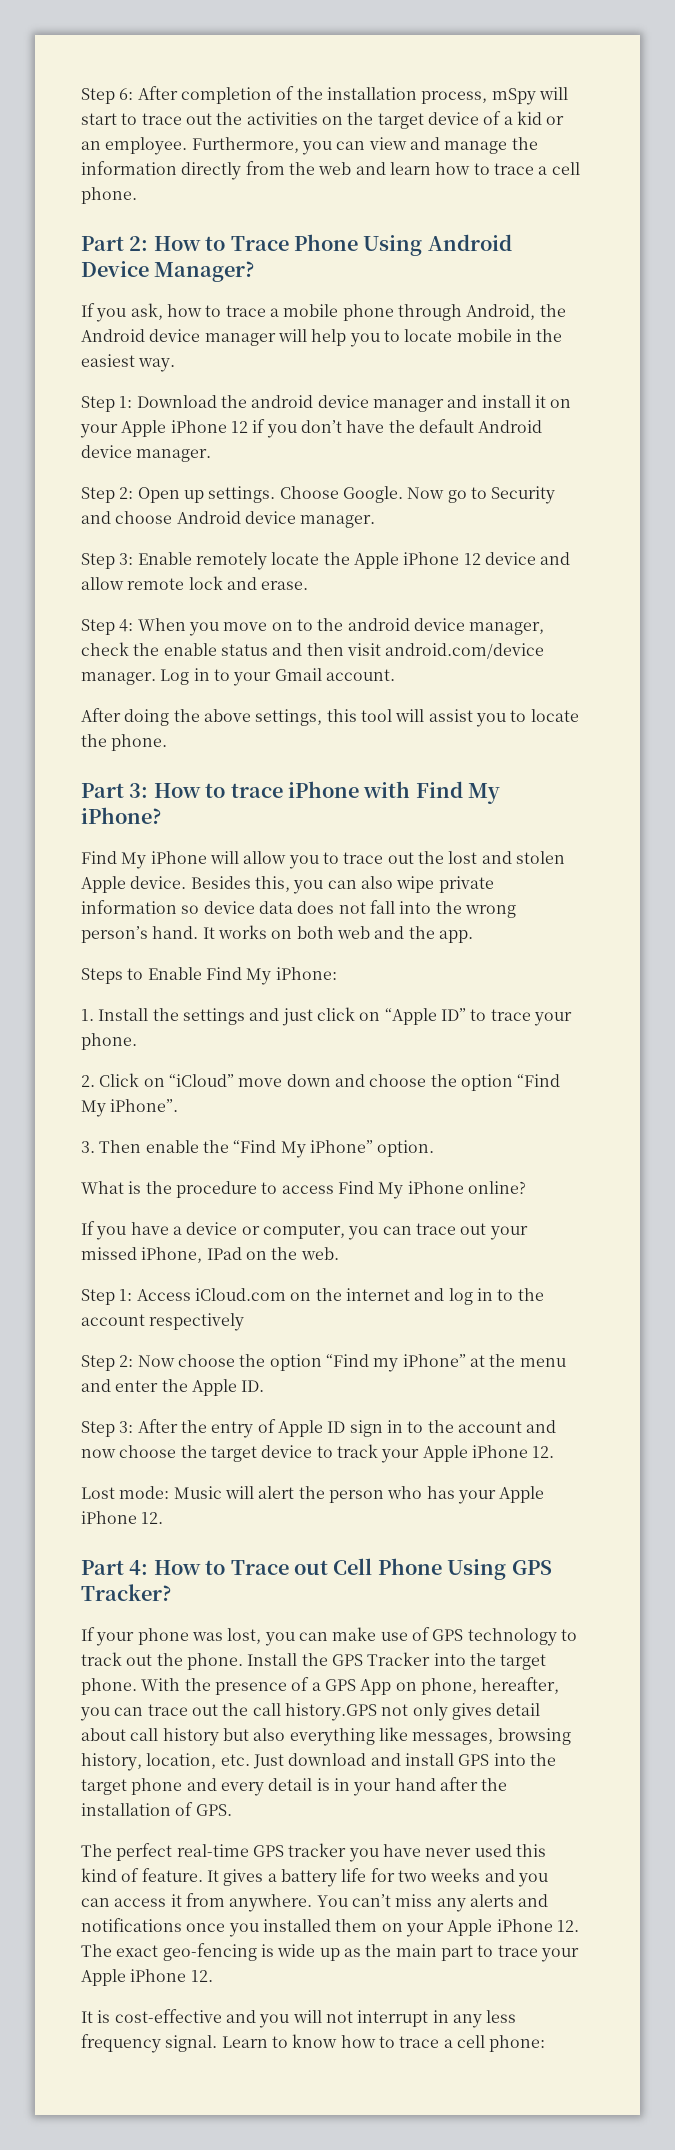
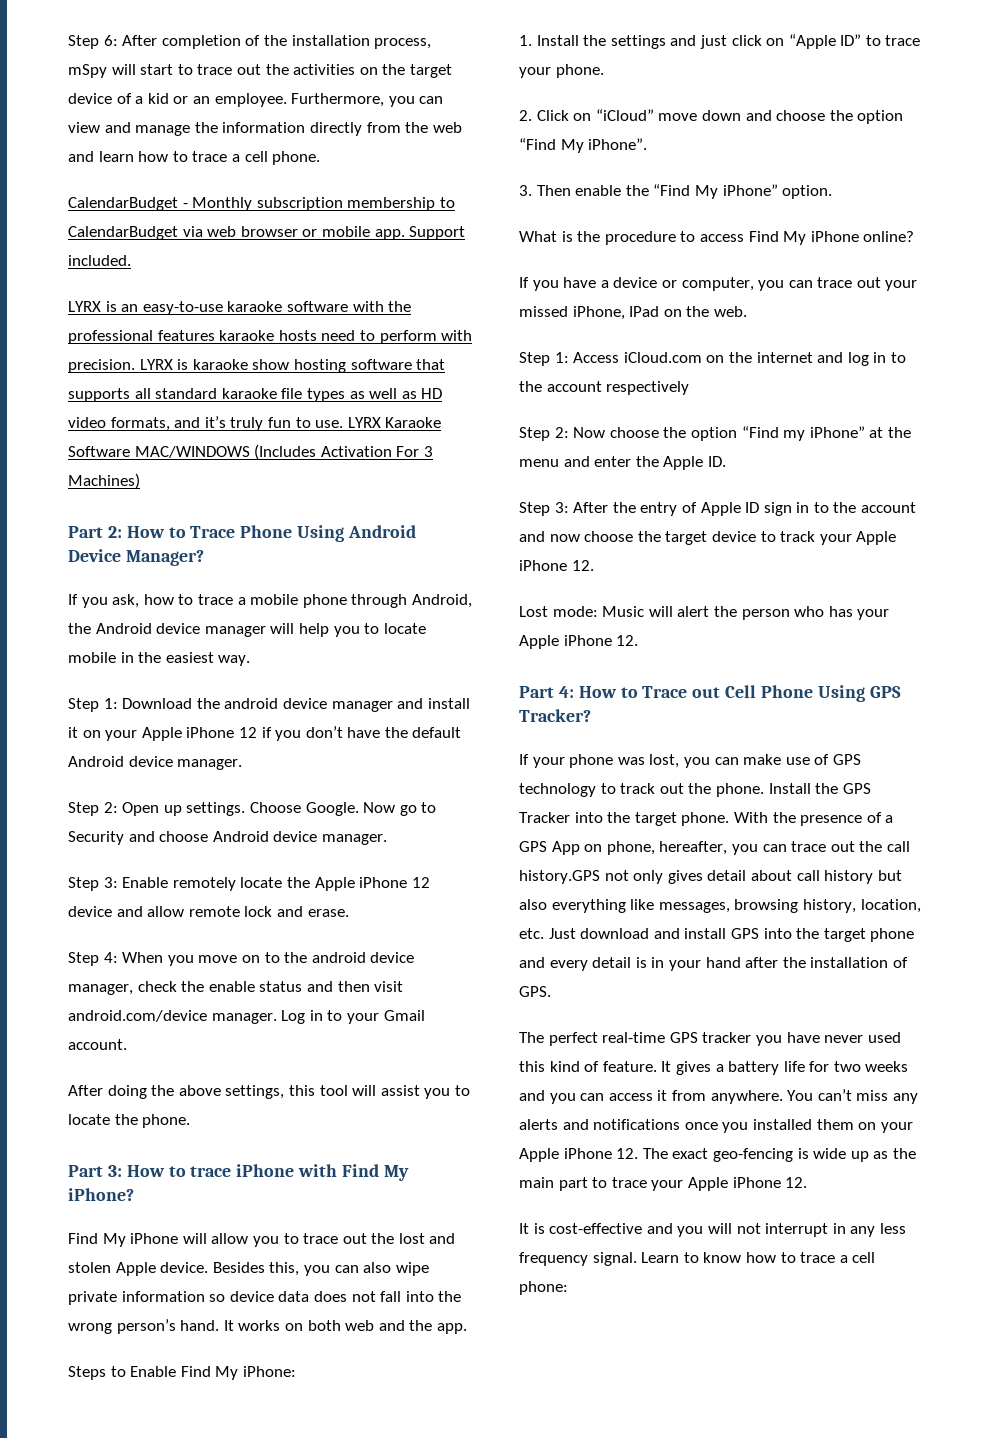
(137, 195) none -> [68,197,455,211] [68,226,466,240] [68,255,131,266] [68,301,412,315] [68,330,473,344] [68,359,446,373] [68,388,443,402] [68,416,442,431] [68,444,433,460] [68,473,140,489] // CalendarBudget - Monthly subscription membership to CalendarBudget via web browser or mobile app. Support included. // LYRX is an easy-to-use karaoke software with the professional features karaoke hosts need to perform with precision. LYRX is karaoke show hosting software that supports all standard karaoke file types as well as HD video formats, and it’s truly fun to use. LYRX Karaoke Software MAC/WINDOWS (Includes Activation For 3 Machines)

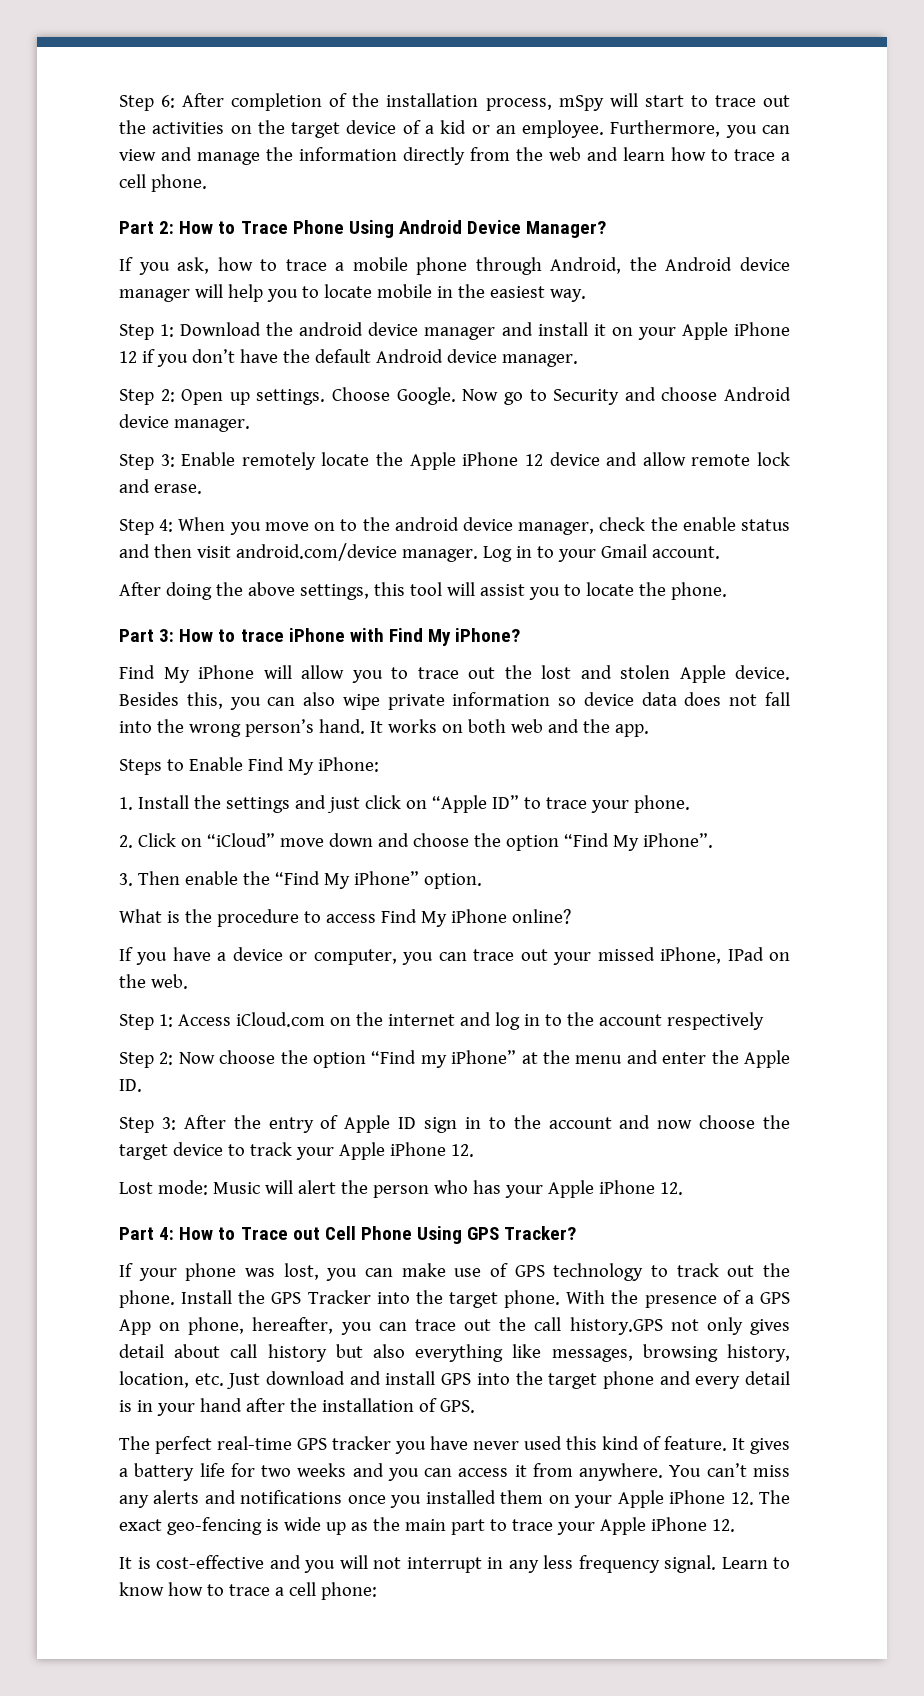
[68,197,455,211] [68,226,466,240] [68,255,131,266] [68,301,412,315] [68,330,473,344] [68,359,446,373] [68,388,443,402] [68,416,442,431] [68,444,433,460] [68,473,140,489] // CalendarBudget - Monthly subscription membership to CalendarBudget via web browser or mobile app. Support included. // LYRX is an easy-to-use karaoke software with the professional features karaoke hosts need to perform with precision. LYRX is karaoke show hosting software that supports all standard karaoke file types as well as HD video formats, and it’s truly fun to use. LYRX Karaoke Software MAC/WINDOWS (Includes Activation For 3 Machines) -> (207, 183) none

